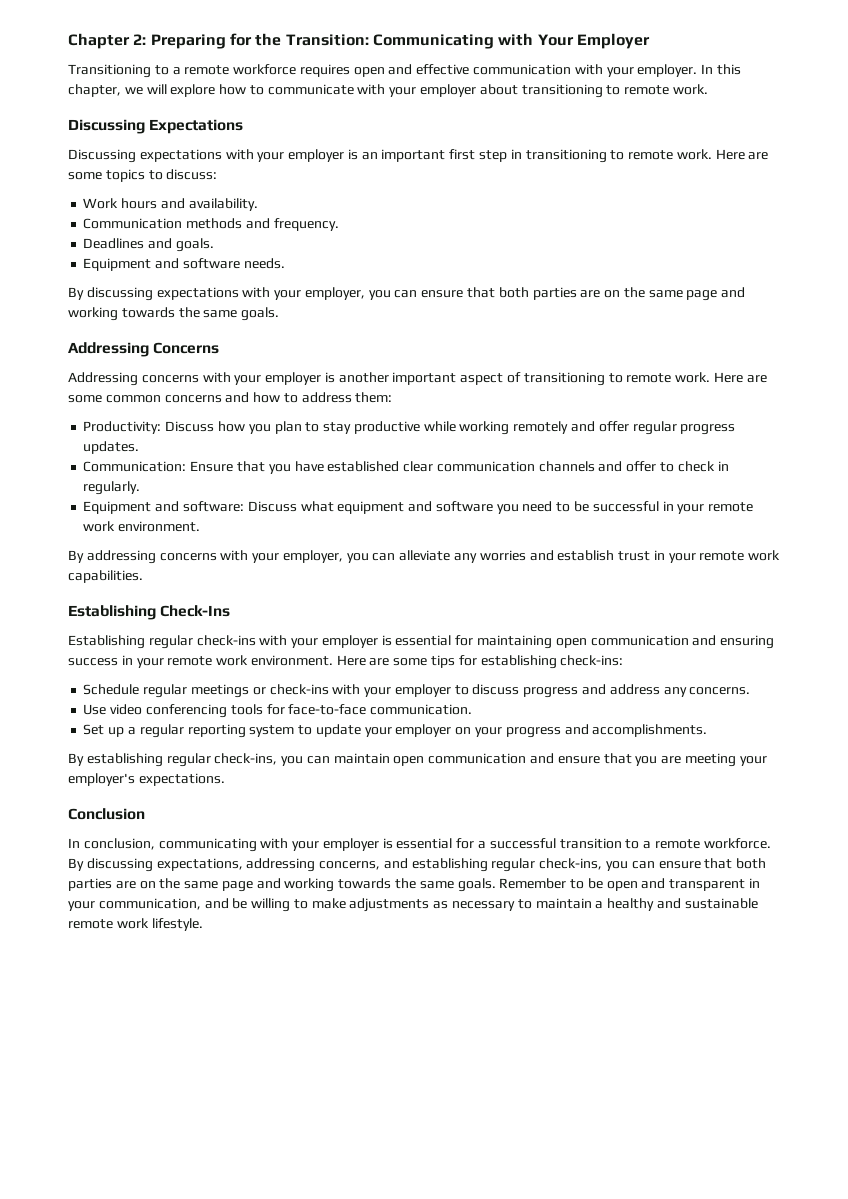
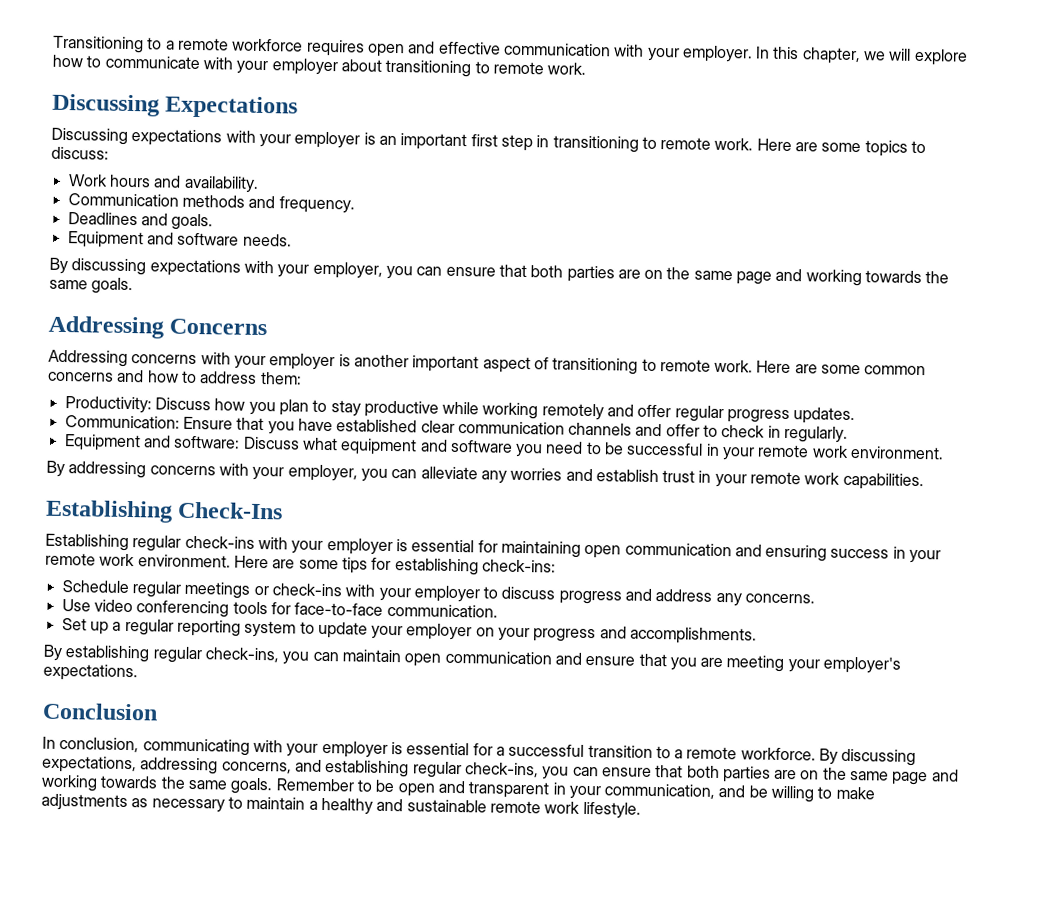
[68,33,650,49] Chapter 2: Preparing for the Transition: Communicating with Your Employer // -> (53, 44) none

